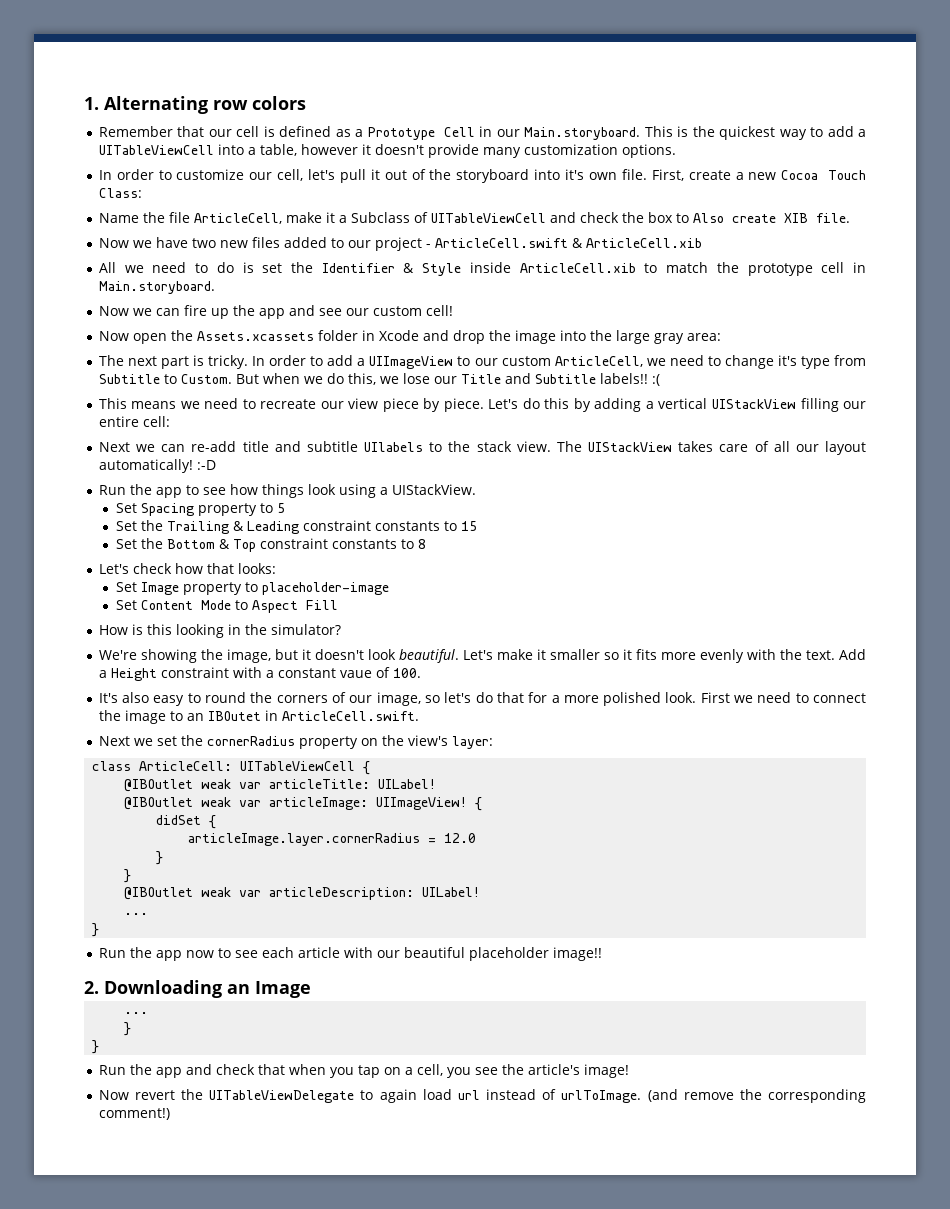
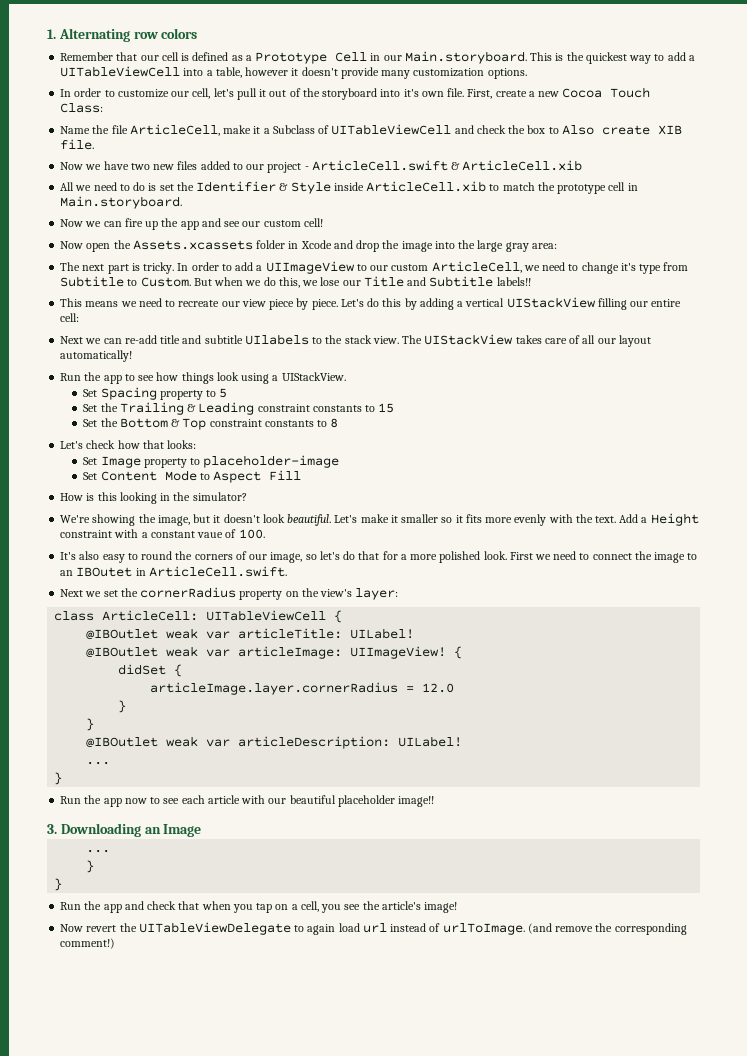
[651,374,660,386] :( -> (531, 281) none
[196,460,216,470] :-D -> (133, 356) none
[84,981,99,994] 2. -> [47,824,57,834] 3.

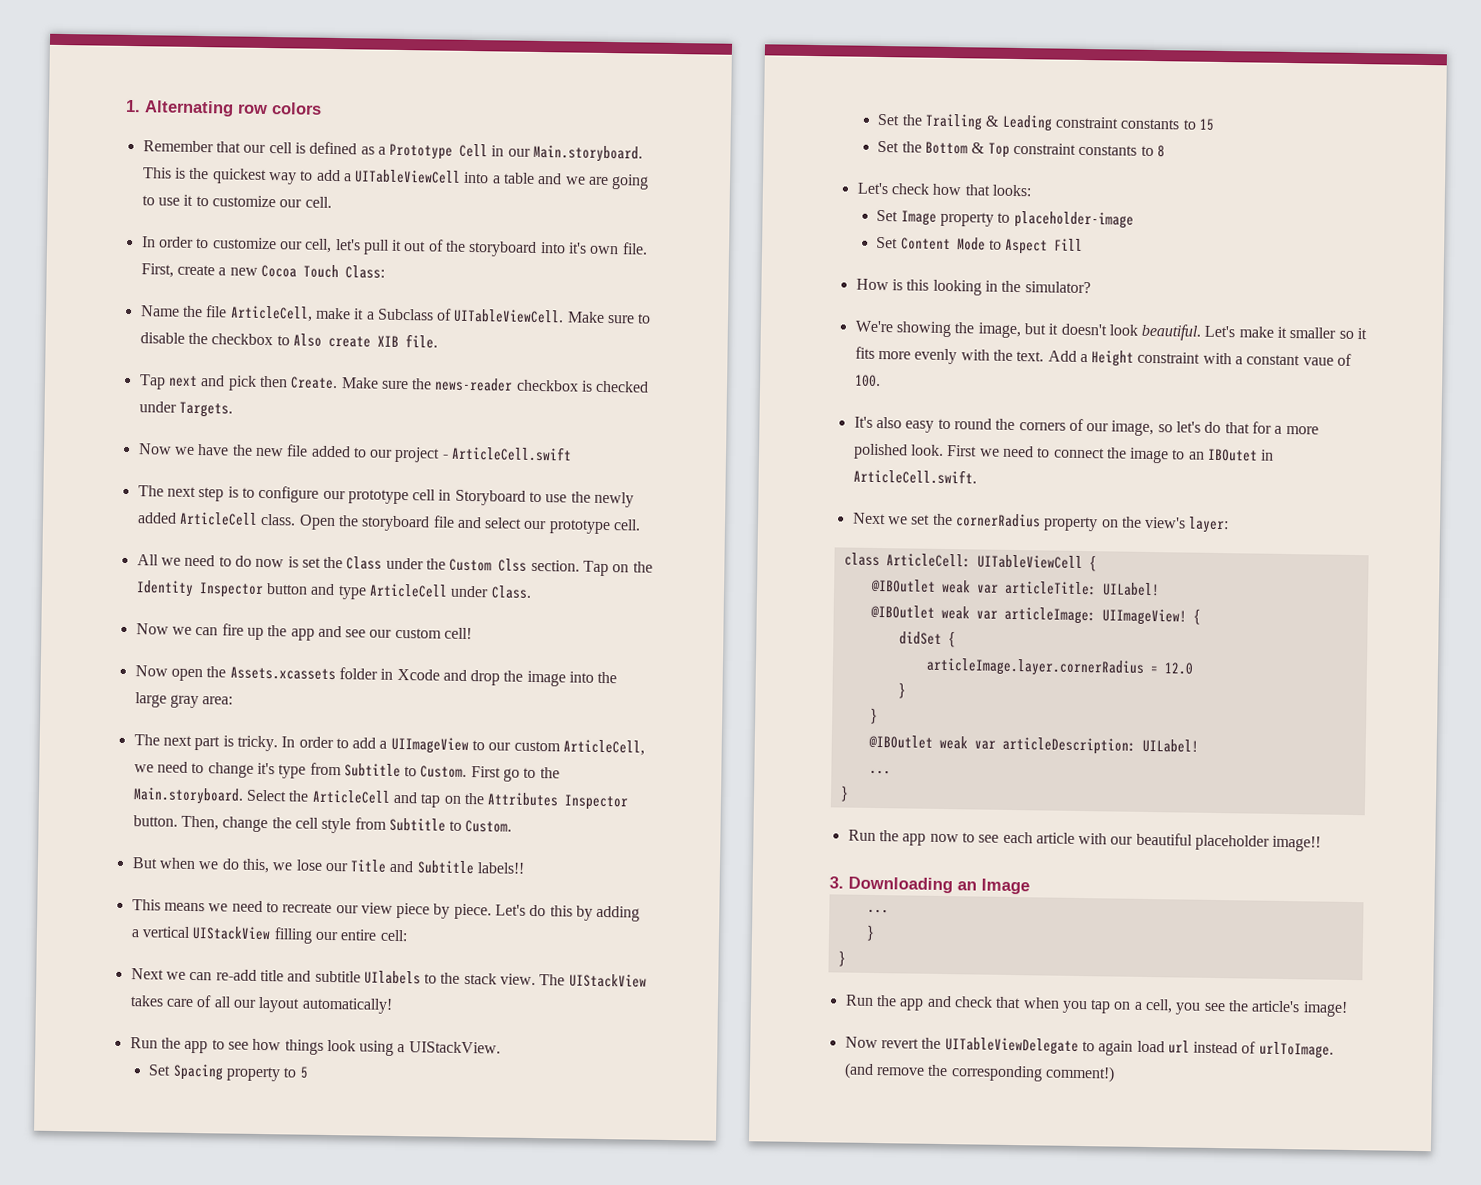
[215,67,527,79] table, however it doesn't provide many customization options. -> [503,172,650,190] [141,194,332,208] table and we are going to use it to customize our cell.
[331,124,546,135] UITableViewCell and check the box -> [453,308,652,324] [139,332,274,346] UITableViewCell. Make sure to disable the checkbox
(95, 144) none -> [138,374,650,393] [138,401,233,418] // Tap next and pick then Create. Make sure the news-reader checkbox is checked under Targets.
[130,161,198,170] two new files -> [231,444,309,457] the new file
[451,160,583,171] & ArticleCell.xib -> [137,485,635,508] [136,511,642,535] // The next step is to configure our prototype cell in Storyboard to use the newly added ArticleCell class. Open the storyboard file and select our prototype cell.
(146, 186) none -> [255,558,285,568] now
[196,181,638,194] [60,196,183,209] Identifier & Style inside ArticleCell.xib to match the prototype cell in Main.storyboard. -> [346,556,653,577] [135,580,532,600] Class under the Custom Clss section. Tap on the Identity Inspector button and type ArticleCell under Class.
(191, 282) none -> [470,766,560,782] [132,787,630,811] [132,815,513,834] First go to the Main.storyboard. Select the ArticleCell and tap on the Attributes Inspector button. Then, change the cell style from Subtitle to Custom. //

